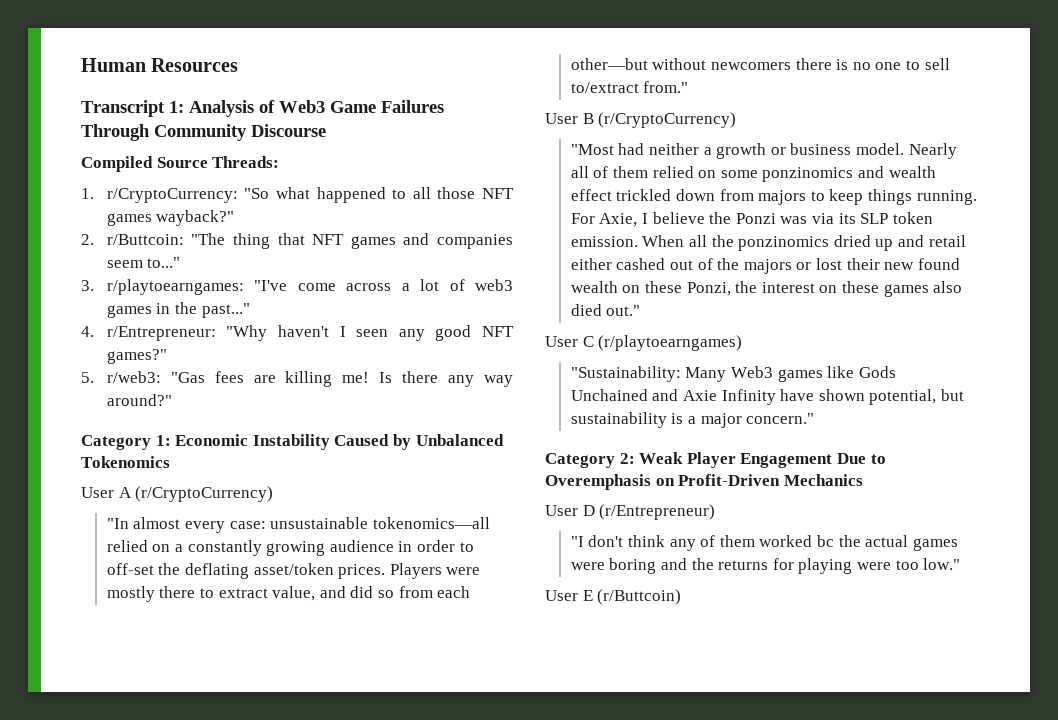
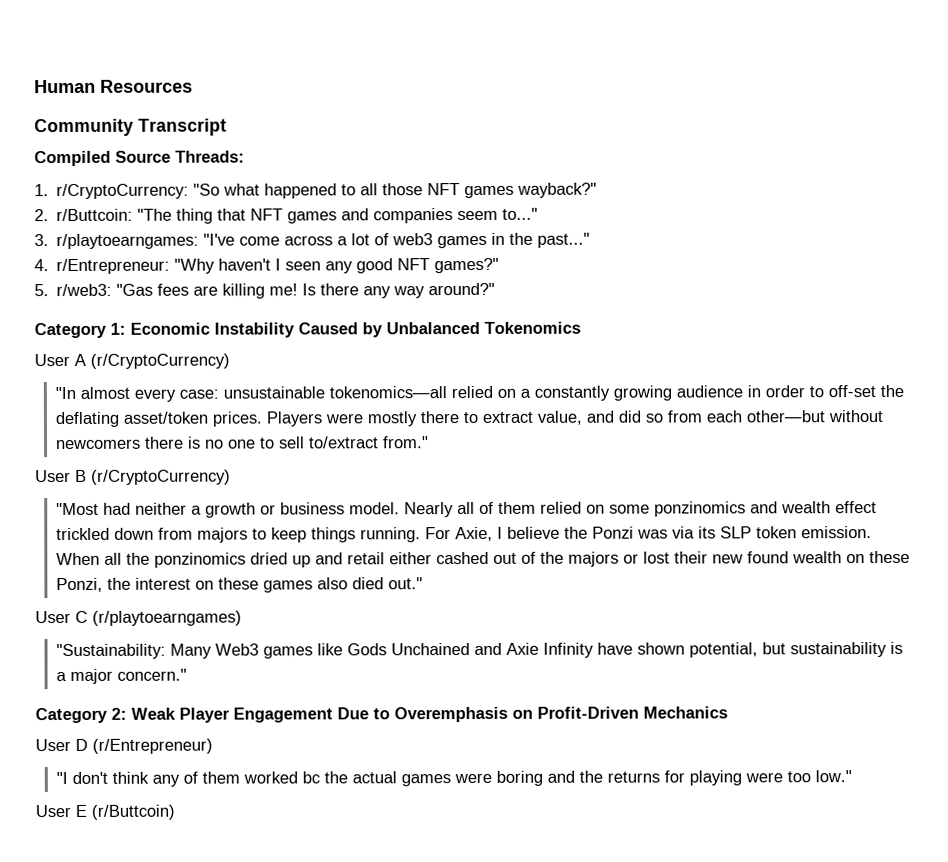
(239, 65) none -> [34,118,134,137] Community
[169,100,444,117] [81,124,326,141] 1: Analysis of Web3 Game Failures Through Community Discourse -> (227, 127) none

